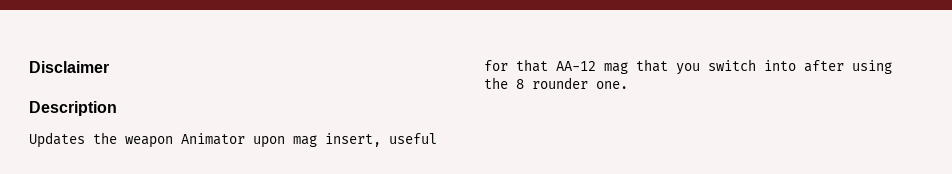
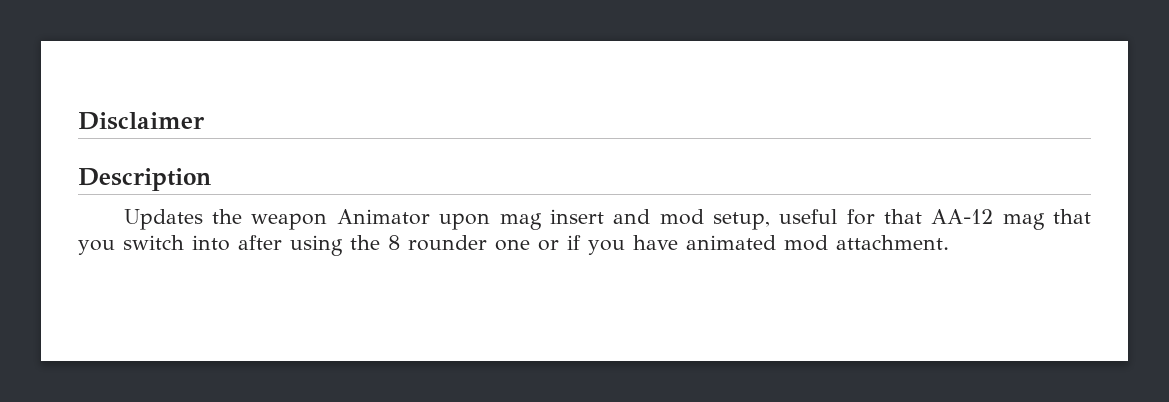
[325,133,381,147] insert, -> [549,209,770,230] insert and mod setup,
[596,81,628,89] one. -> [495,235,949,255] one or if you have animated mod attachment.

